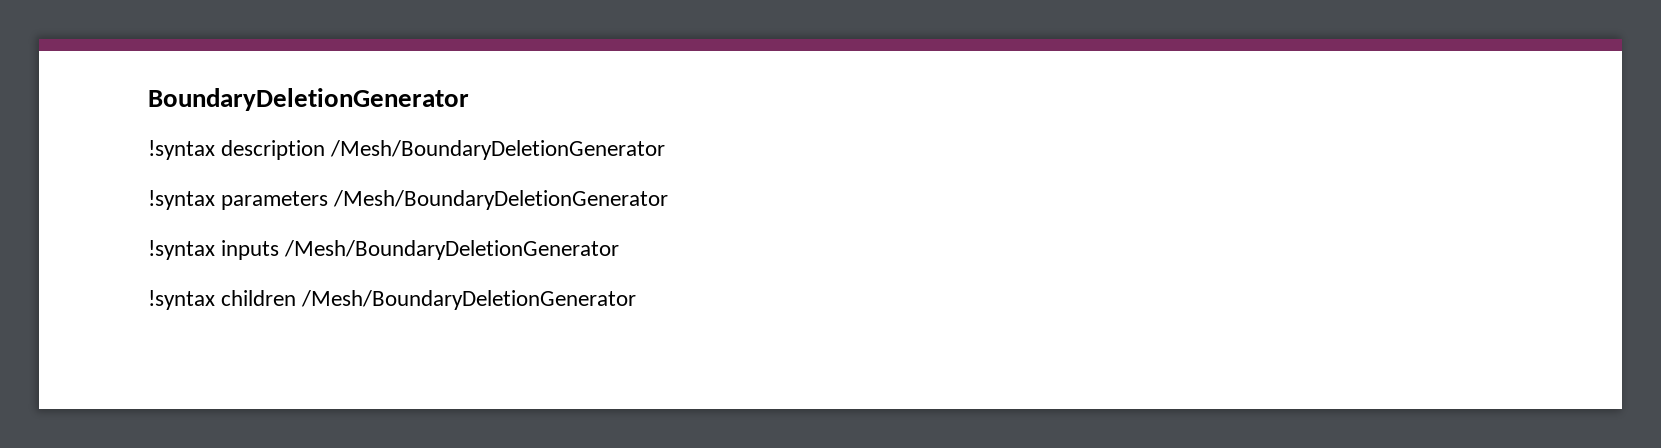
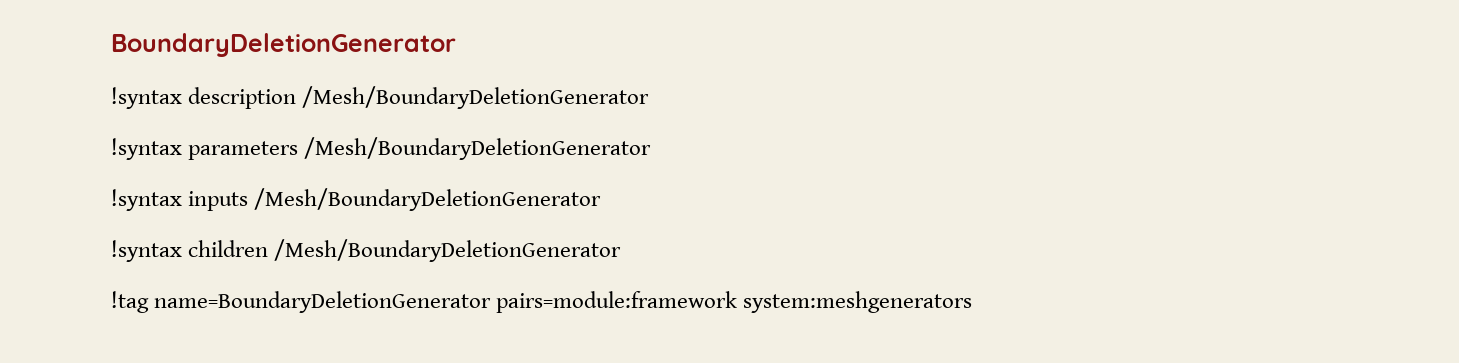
(637, 300) none -> [111,291,973,313] // !tag name=BoundaryDeletionGenerator pairs=module:framework system:meshgenerators

